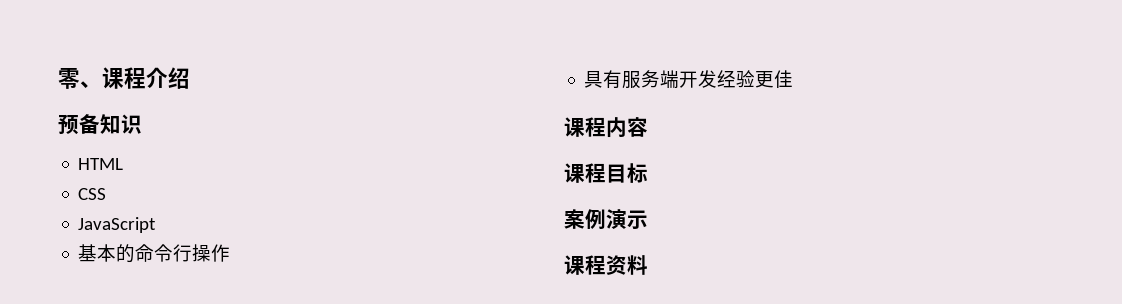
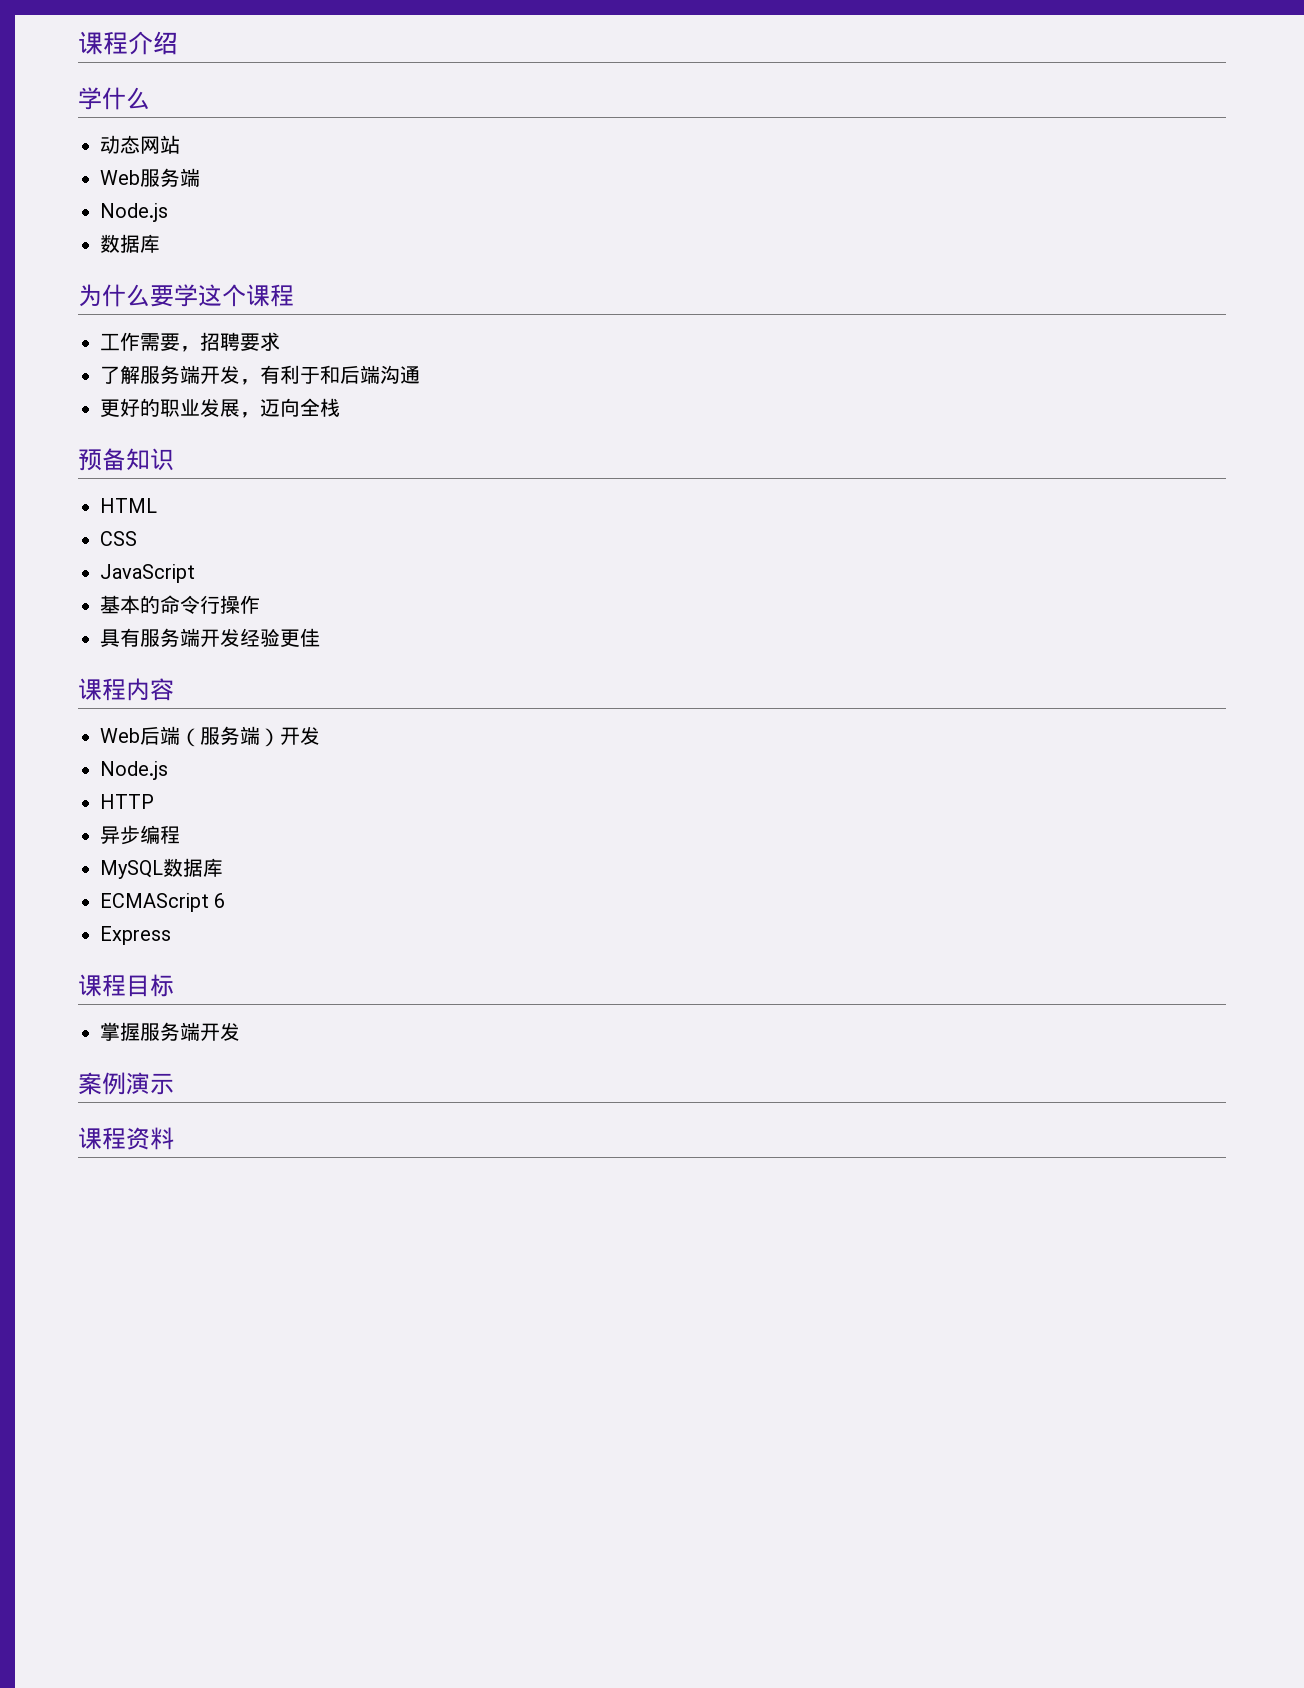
[58,68,102,89] 零、 -> (78, 43) none
(190, 78) none -> [78,87,150,110] [100,135,180,154] [100,168,200,187] [100,203,168,222] [100,234,160,253] [78,284,294,307] [100,332,280,352] [100,365,420,385] [100,398,340,418] // 学什么 // 动态网站 // Web服务端 // Node.js // 数据库 // 为什么要学这个课程 // 工作需要，招聘要求 // 了解服务端开发，有利于和后端沟通 // 更好的职业发展，迈向全栈
(648, 127) none -> [100,726,320,747] [100,761,168,780] [100,794,154,809] [100,825,180,845] [100,858,223,879] [100,893,226,912] [100,926,171,945] // Web后端（服务端）开发 // Node.js // HTTP // 异步编程 // MySQL数据库 // ECMAScript 6 // Express
(648, 173) none -> [100,1022,240,1041] // 掌握服务端开发

